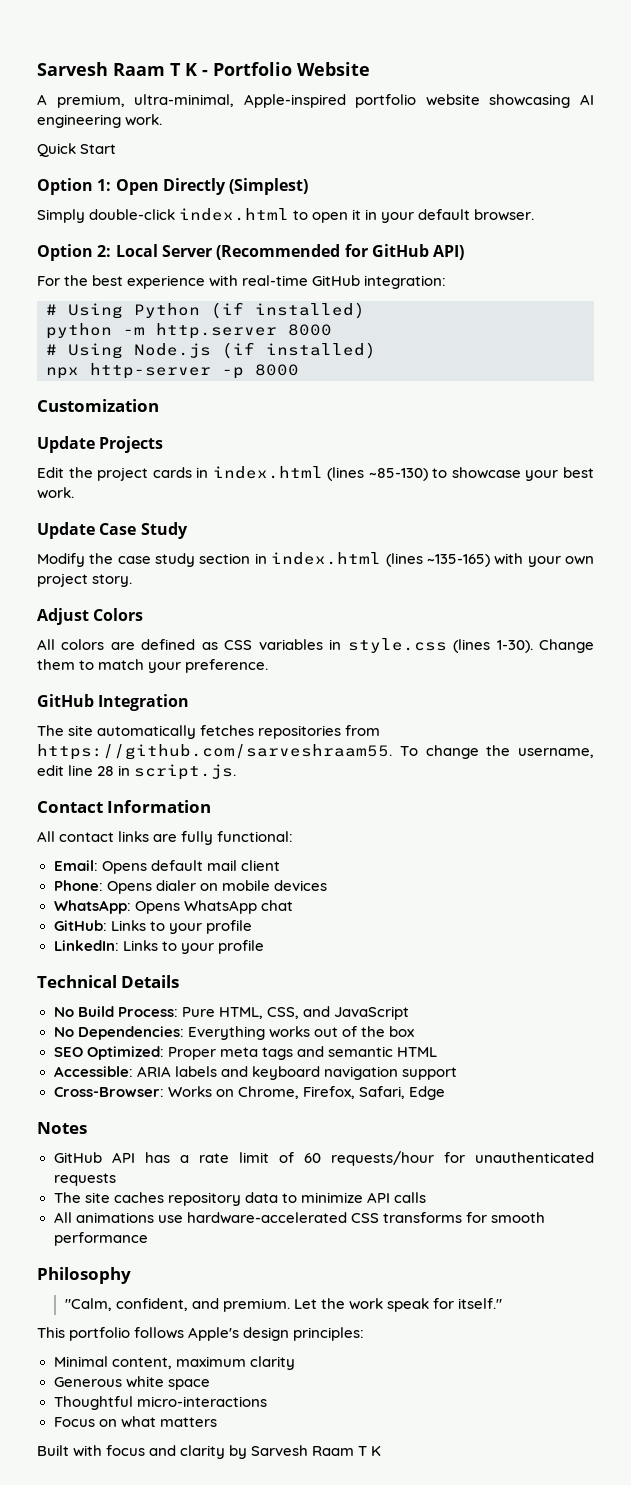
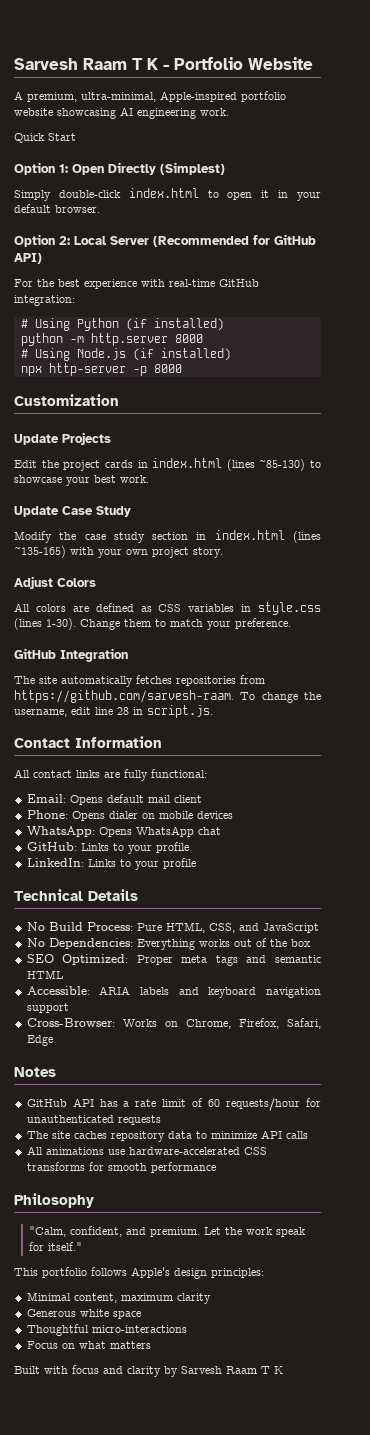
[37,744,392,760] https://github.com/sarveshraam55. -> [14,690,234,703] https://github.com/sarvesh-raam.

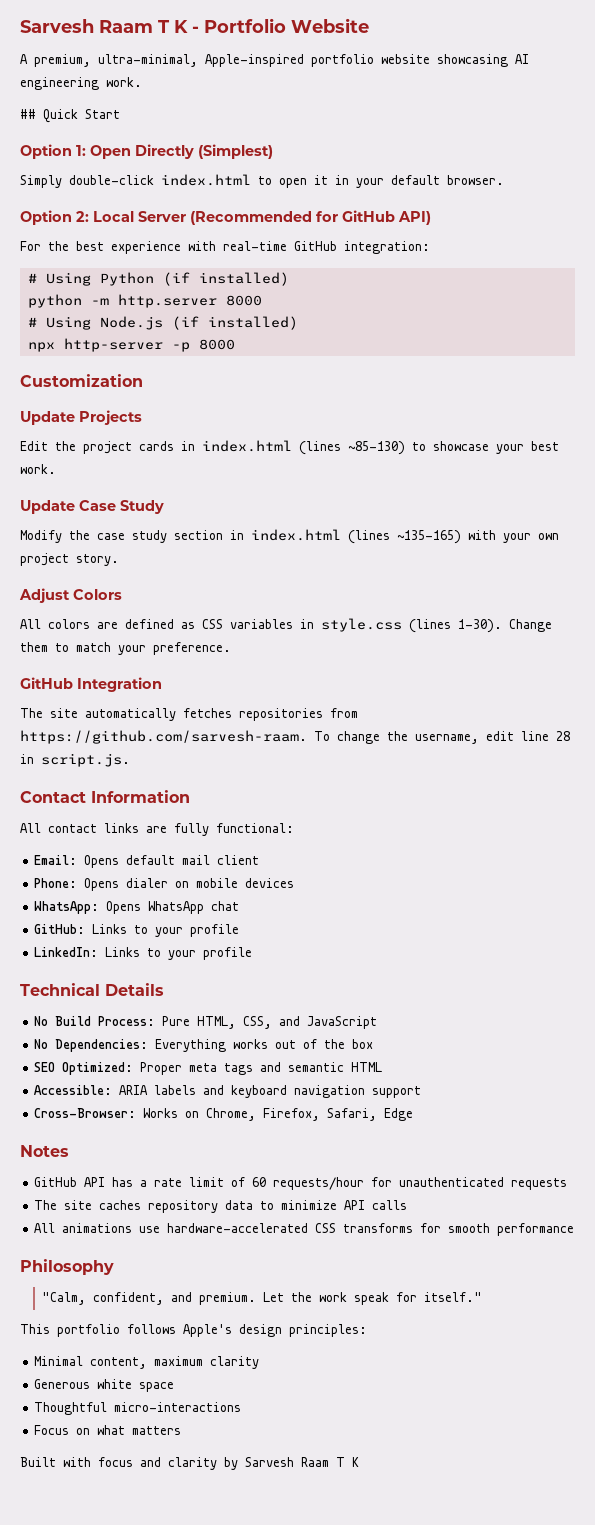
(229, 112) none -> [20,109,36,119] ##

